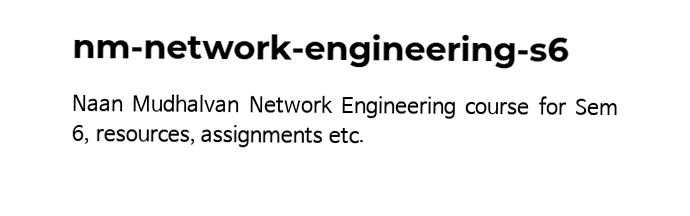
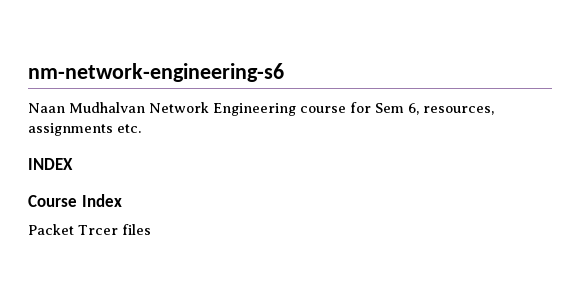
(365, 136) none -> [28,158,73,170] [28,194,122,207] [28,224,151,235] // INDEX // Course Index // Packet Trcer files

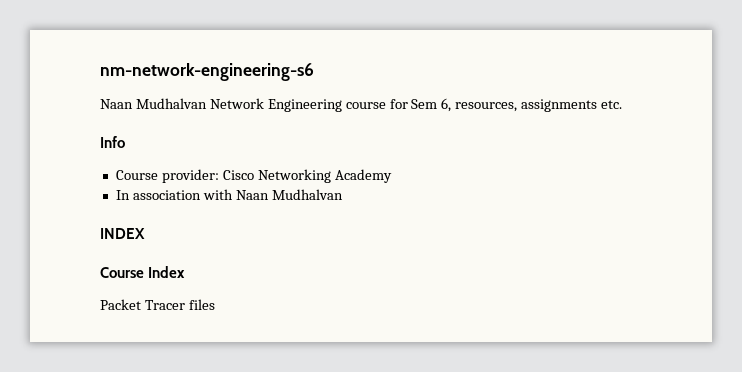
(141, 128) none -> [100,136,125,148] [115,169,392,183] [115,189,343,200] // Info // Course provider: Cisco Networking Academy // In association with Naan Mudhalvan
[78,225,118,235] Trcer -> [144,300,185,310] Tracer

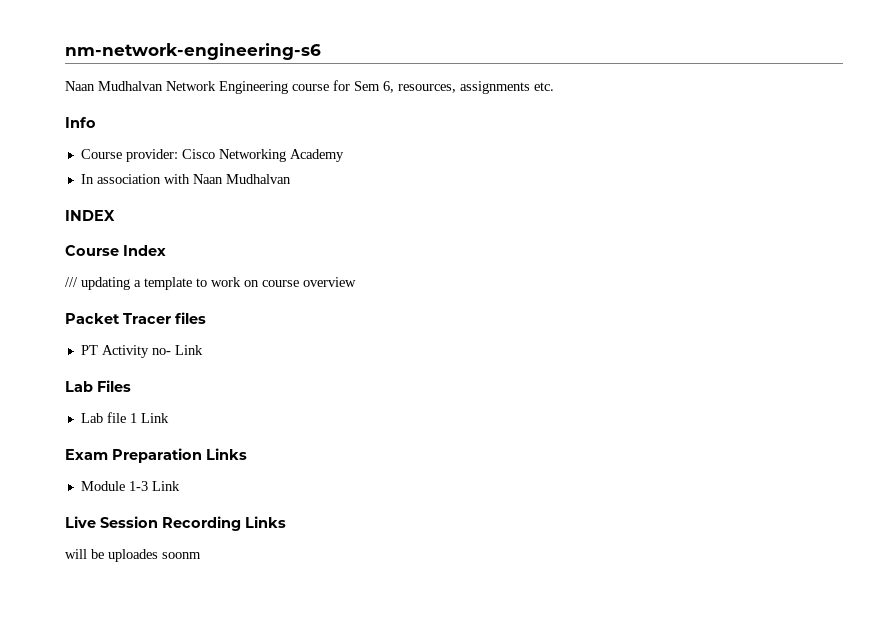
[100,299,215,310] Packet Tracer files -> [65,277,356,290] [65,312,206,324] [80,345,203,358] [65,380,131,392] [80,412,169,423] [65,448,247,463] [80,481,180,491] [65,516,286,531] [65,549,201,562] /// updating a template to work on course overview // Packet Tracer files // PT Activity no- Link // Lab Files // Lab file 1 Link // Exam Preparation Links // Module 1-3 Link // Live Session Recording Links // will be uploades soonm

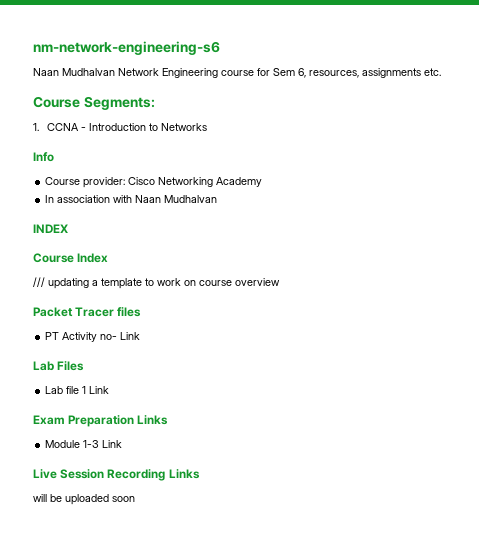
(554, 86) none -> [33,96,155,110] [33,123,208,131] // Course Segments: // 1. CCNA - Introduction to Networks
[108,549,201,562] uploades soonm -> [65,494,135,505] uploaded soon

